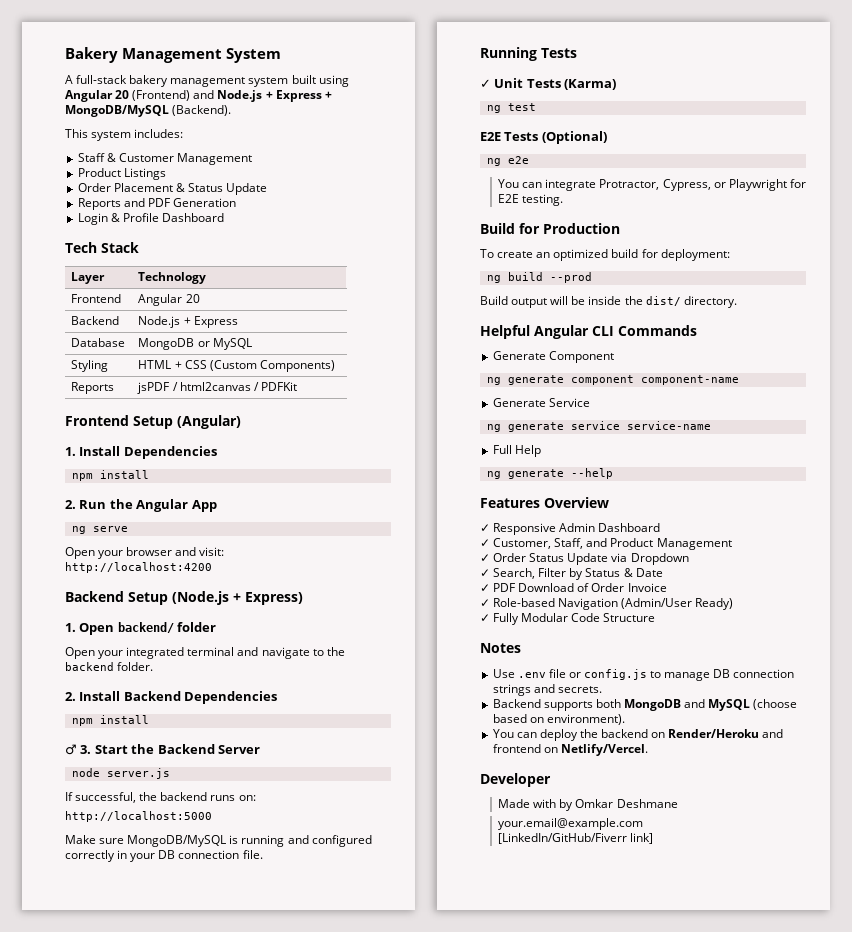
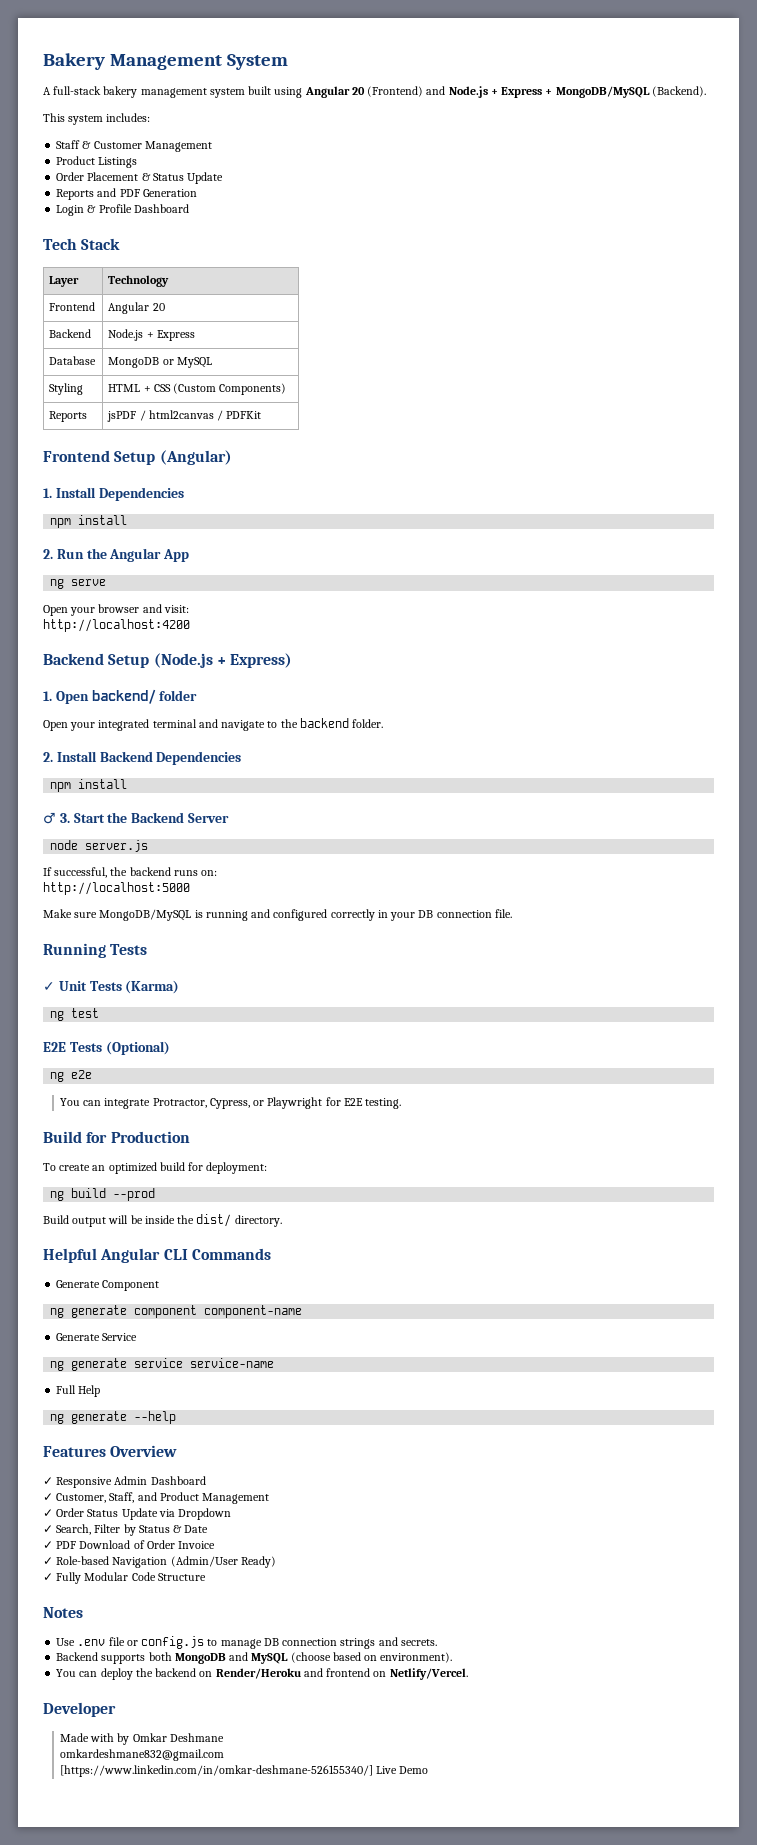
[498,818,644,830] [498,833,654,844] your.email@example.com // [LinkedIn/GitHub/Fiverr link] -> [59,1749,224,1761] [59,1765,429,1777] omkardeshmane832@gmail.com // [https://www.linkedin.com/in/omkar-deshmane-526155340/] Live Demo

